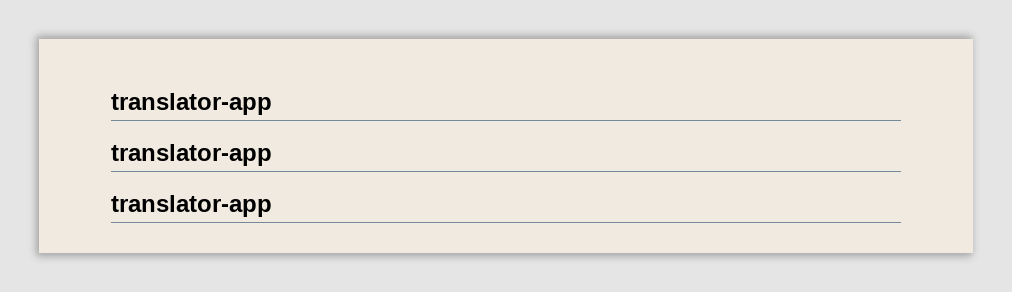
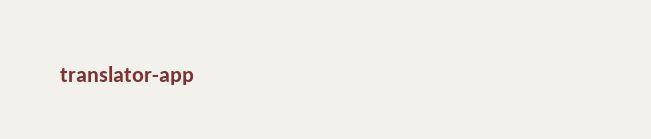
[111,93,272,115] [111,144,272,166] [111,195,272,217] translator-app // translator-app // translator-app -> [60,66,194,85] translator-app

